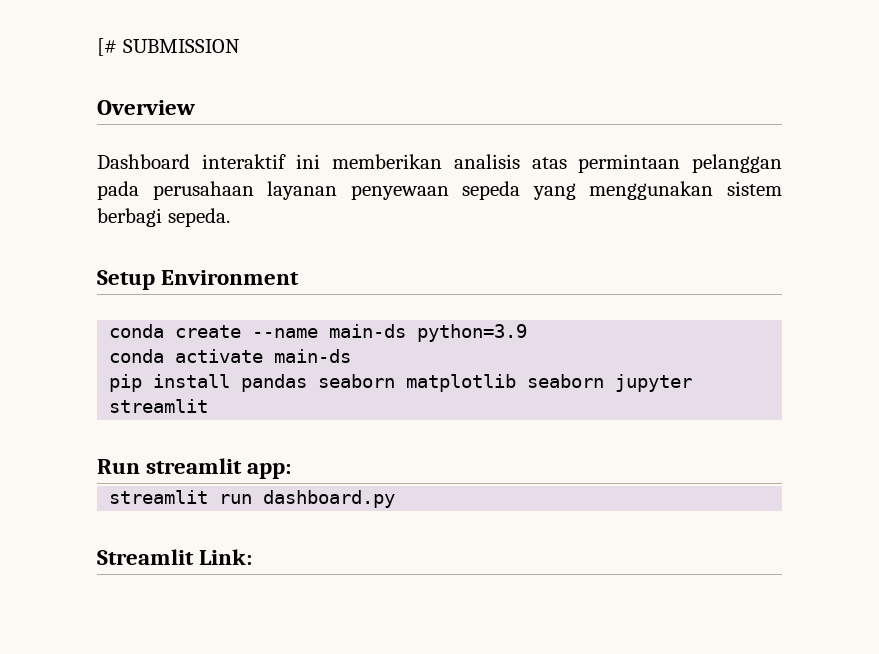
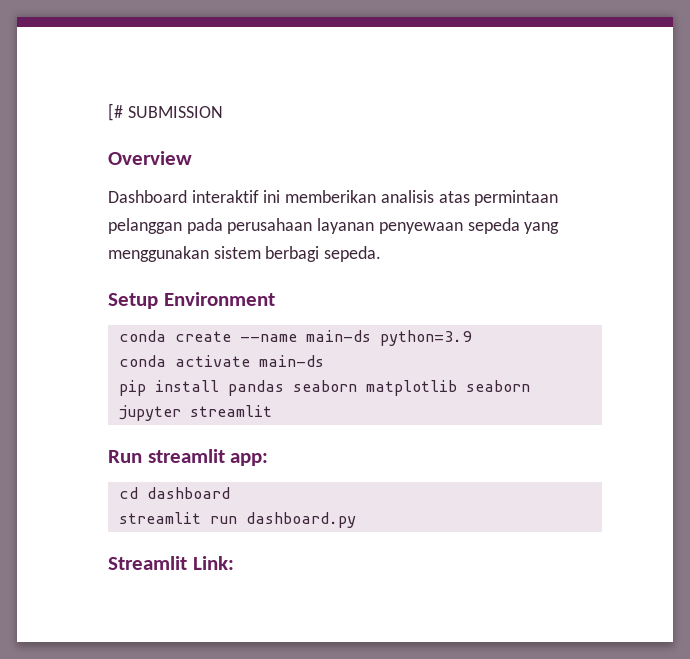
(292, 471) none -> [118,487,230,499] // cd dashboard

